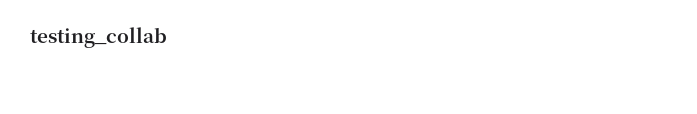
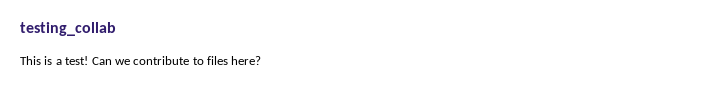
(167, 37) none -> [20,56,262,65] // This is a test! Can we contribute to files here?

